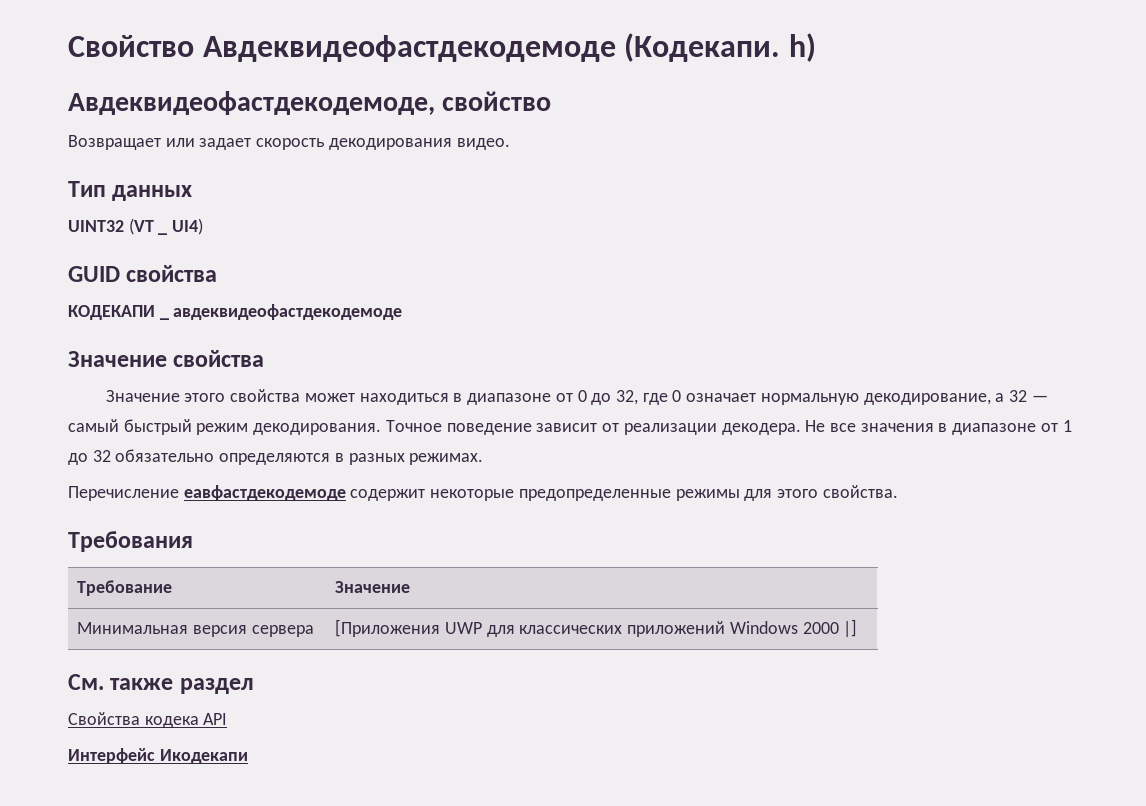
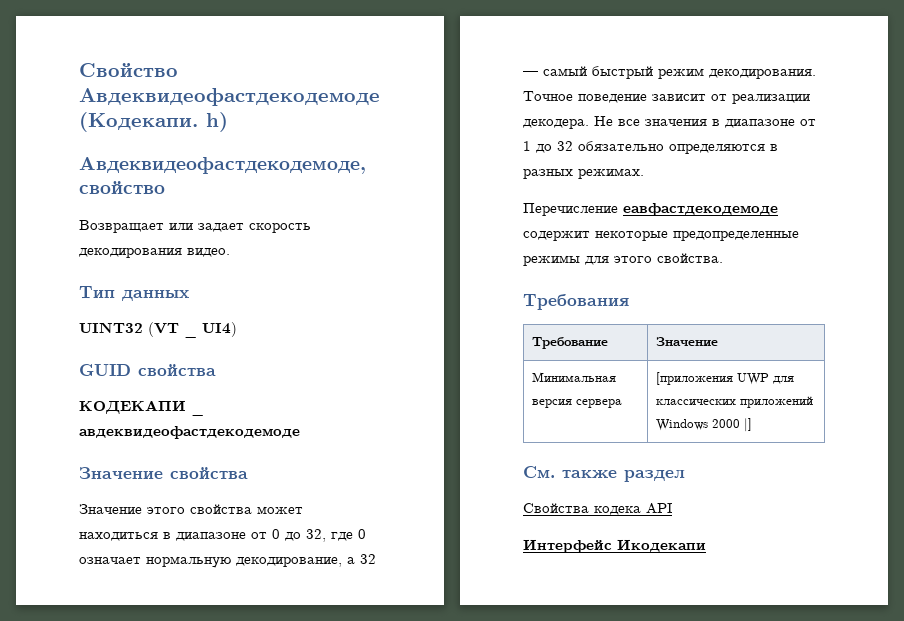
[335,619,441,637] [Приложения -> [656,372,734,385] [приложения

